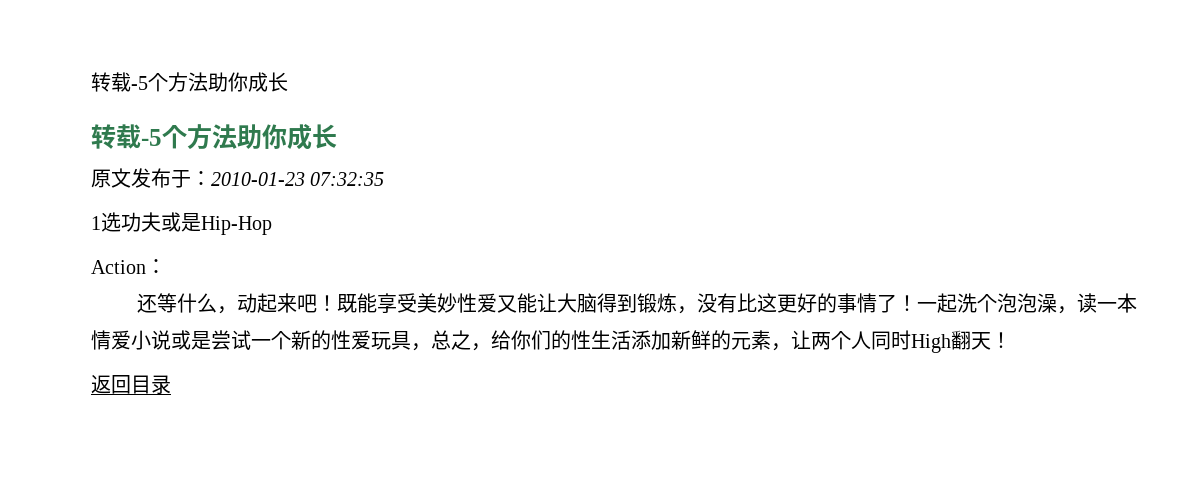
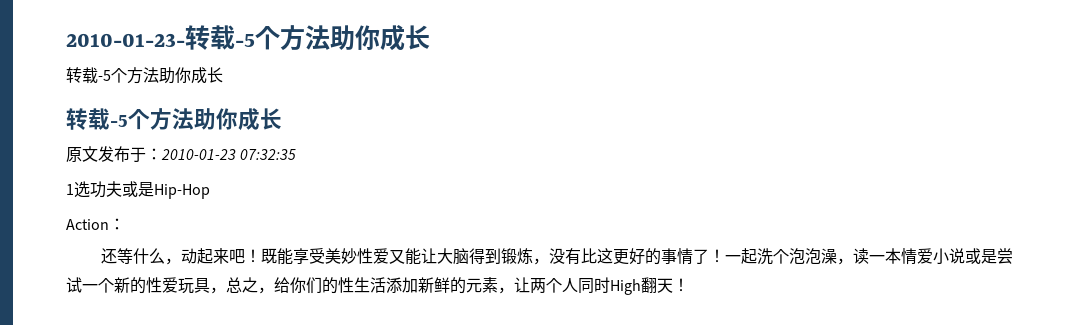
(91, 82) none -> [66,25,430,51] 2010-01-23-转载-5个方法助你成长 //
[91,375,171,394] // 返回目录 -> (689, 285) none

